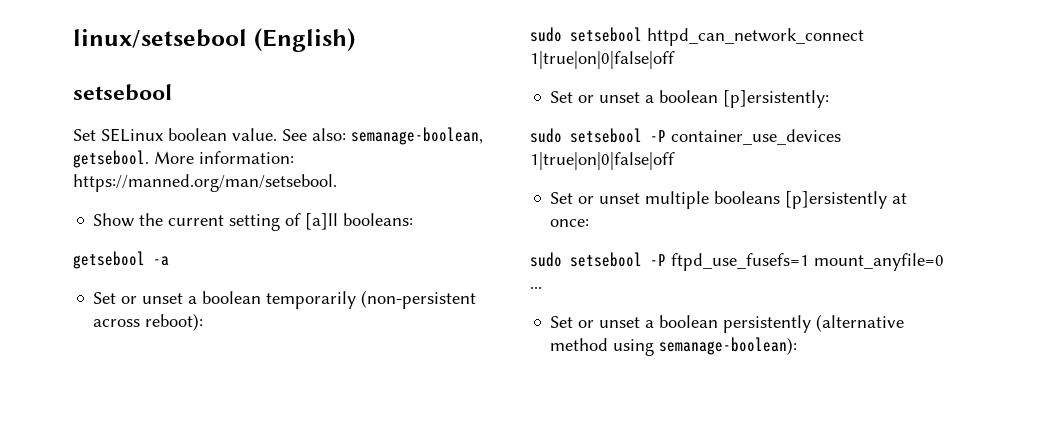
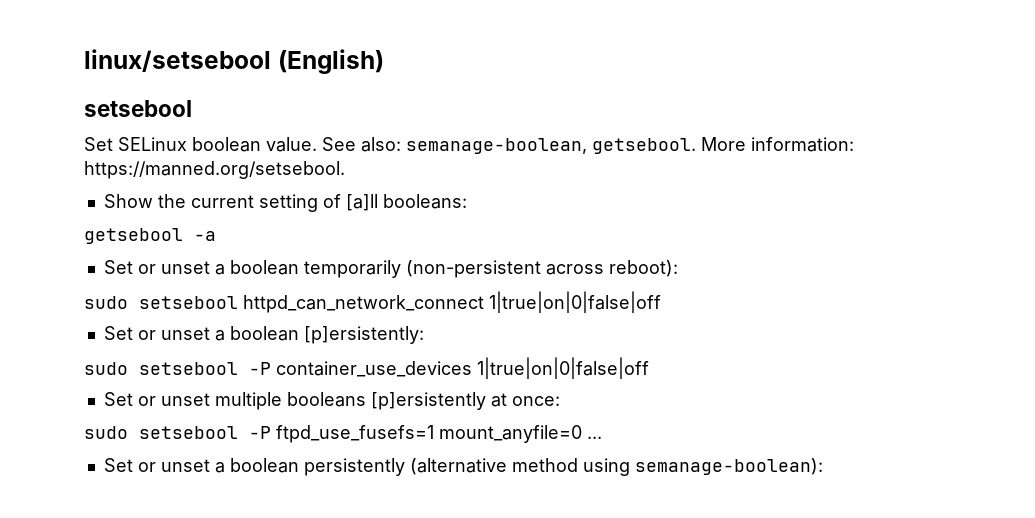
[73,174,337,192] https://manned.org/man/setsebool. -> [84,161,345,179] https://manned.org/setsebool.

